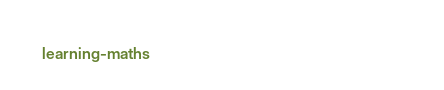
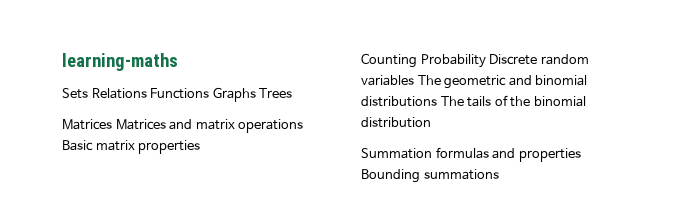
(150, 54) none -> [62,87,293,102] [62,119,304,133] [62,140,201,154] [361,53,589,68] [361,75,588,89] [361,95,586,107] [361,117,431,128] [361,147,581,162] [361,169,499,183] // Sets Relations Functions Graphs Trees // Matrices Matrices and matrix operations Basic matrix properties // Counting Probability Discrete random variables The geometric and binomial distributions The tails of the binomial distribution // Summation formulas and properties Bounding summations

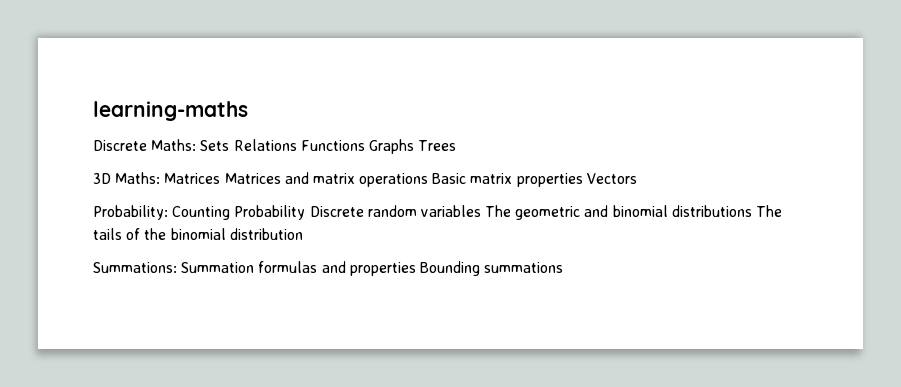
(178, 62) none -> [93,139,197,151] Discrete Maths:
(293, 93) none -> [93,172,161,184] 3D Maths:
(201, 147) // -> [586,173,637,184] [93,205,168,220] Vectors // Probability:
(431, 122) none -> [93,262,177,273] Summations:

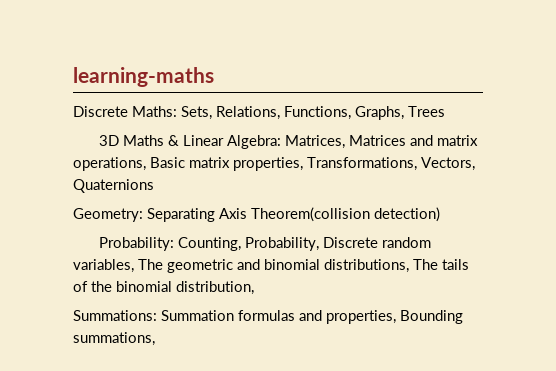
[200,139,457,154] [93,172,221,184] Sets Relations Functions Graphs Trees // 3D Maths: Matrices -> [181,106,445,120] [99,135,346,149] Sets, Relations, Functions, Graphs, Trees // 3D Maths & Linear Algebra: Matrices,
[359,173,429,187] operations -> [73,157,146,171] operations,
[516,173,637,187] properties Vectors -> [233,157,475,171] [73,179,154,193] [73,207,440,222] properties, Transformations, Vectors, Quaternions // Geometry: Separating Axis Theorem(collision detection)
[172,205,306,220] Counting Probability -> [178,237,320,251] Counting, Probability,
[420,205,481,217] variables -> [73,259,134,273] variables,
[671,205,752,217] distributions -> [324,259,409,273] distributions,
[229,228,303,240] distribution -> [176,281,254,295] distribution,
[349,261,564,276] properties Bounding summations -> [326,310,463,324] [73,332,155,346] properties, Bounding summations,

